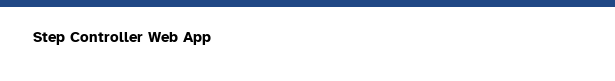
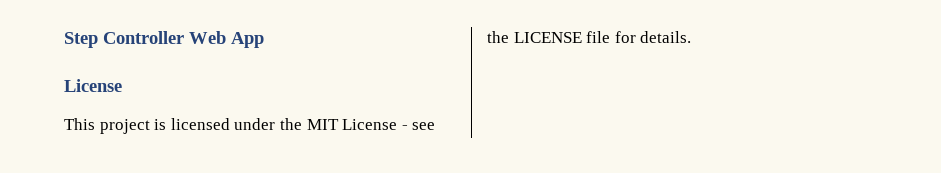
(211, 38) none -> [64,79,122,92] [64,118,436,134] [487,31,692,43] // License // This project is licensed under the MIT License - see the LICENSE file for details.

